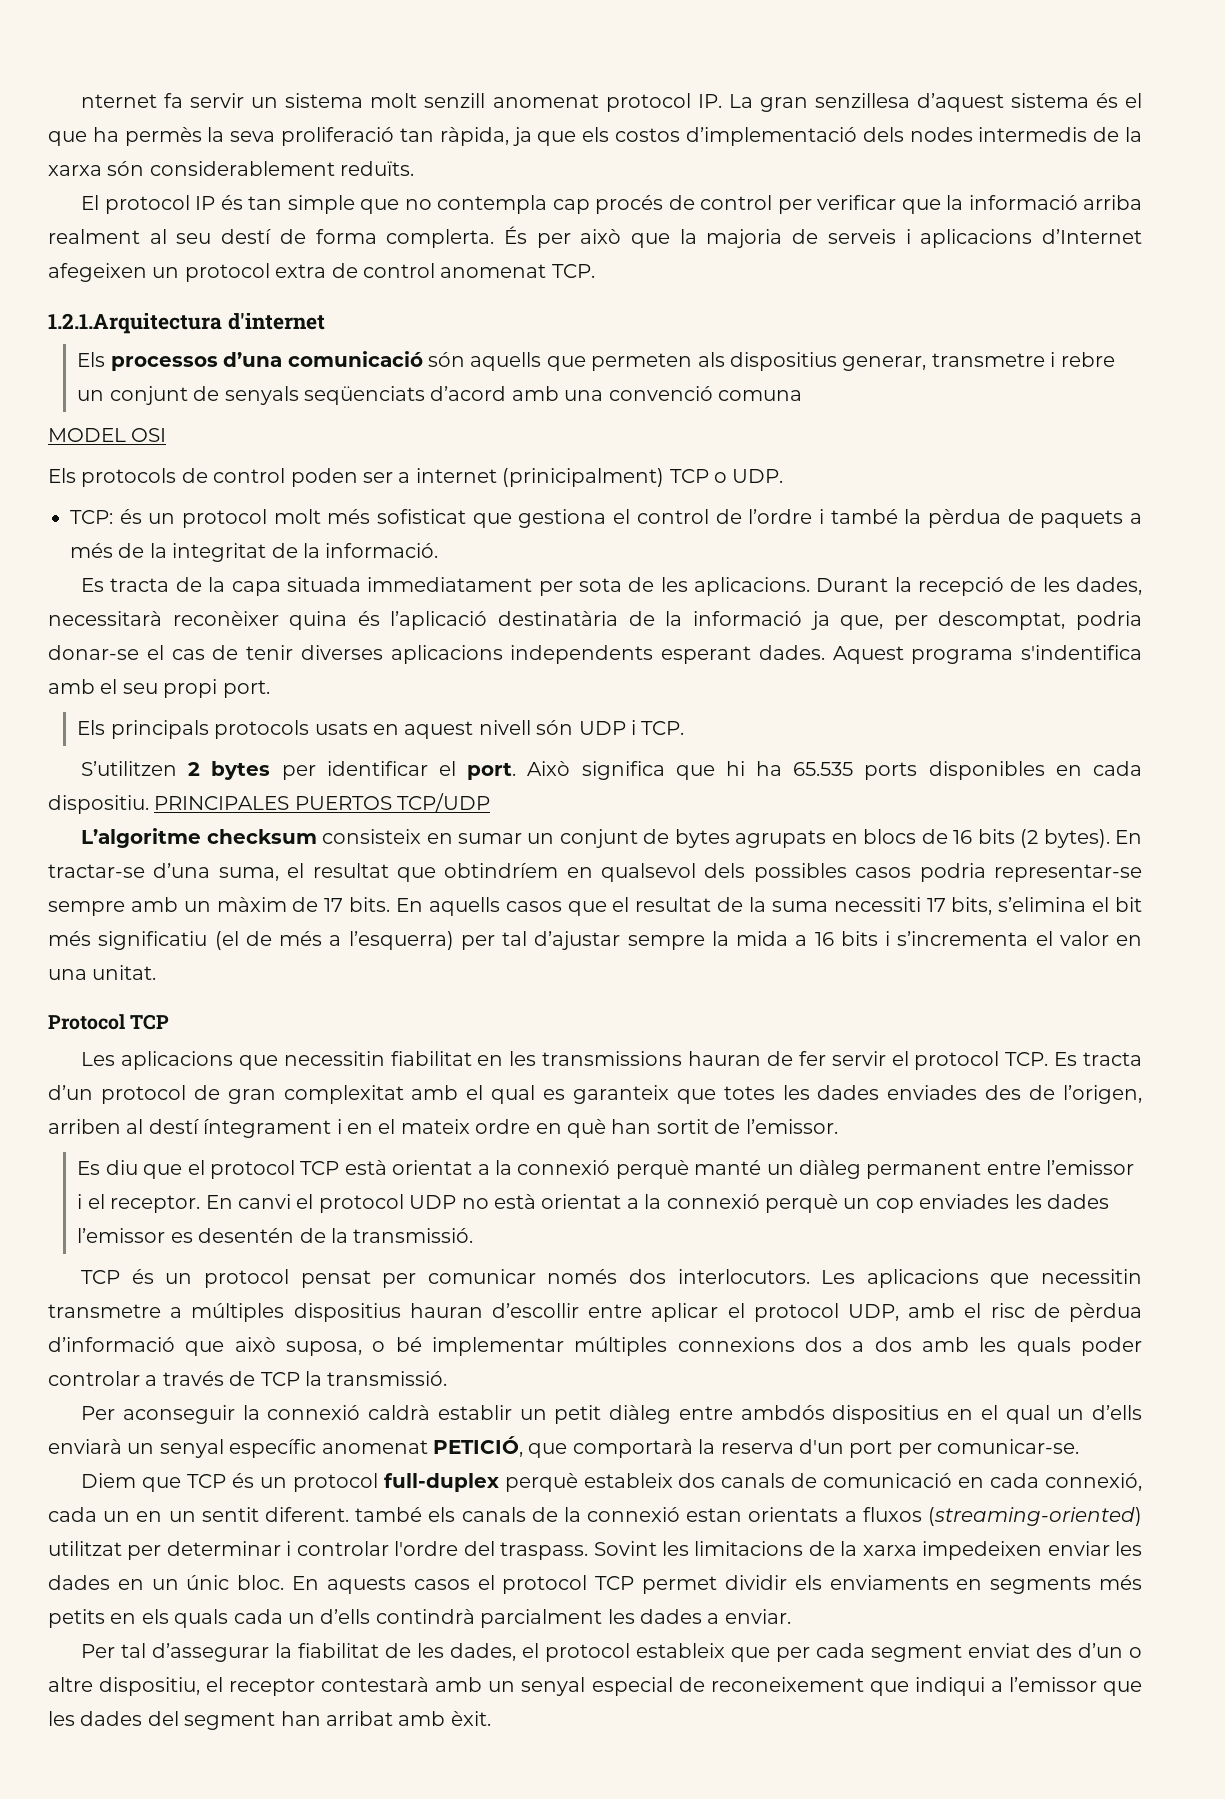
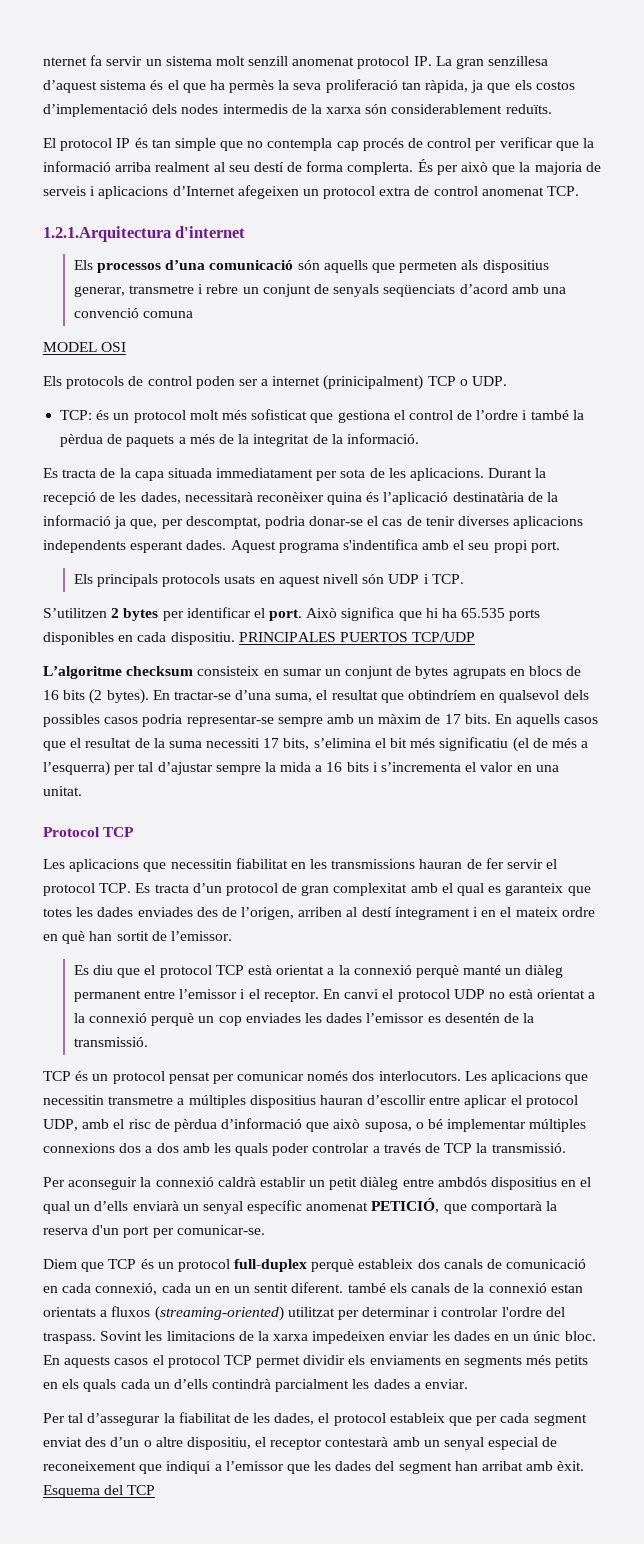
(491, 1718) none -> [43,1485,156,1498] Esquema del TCP

